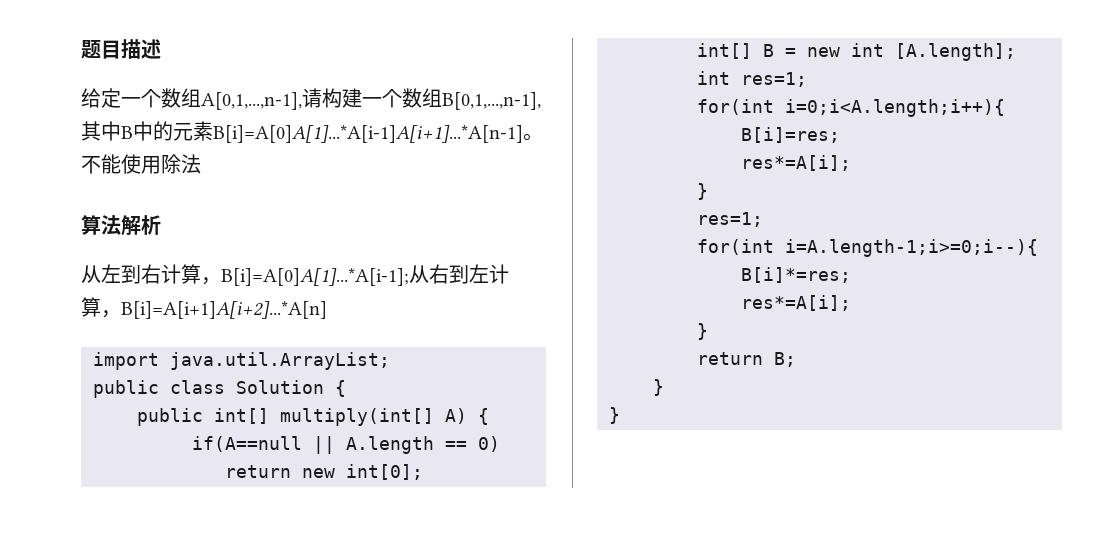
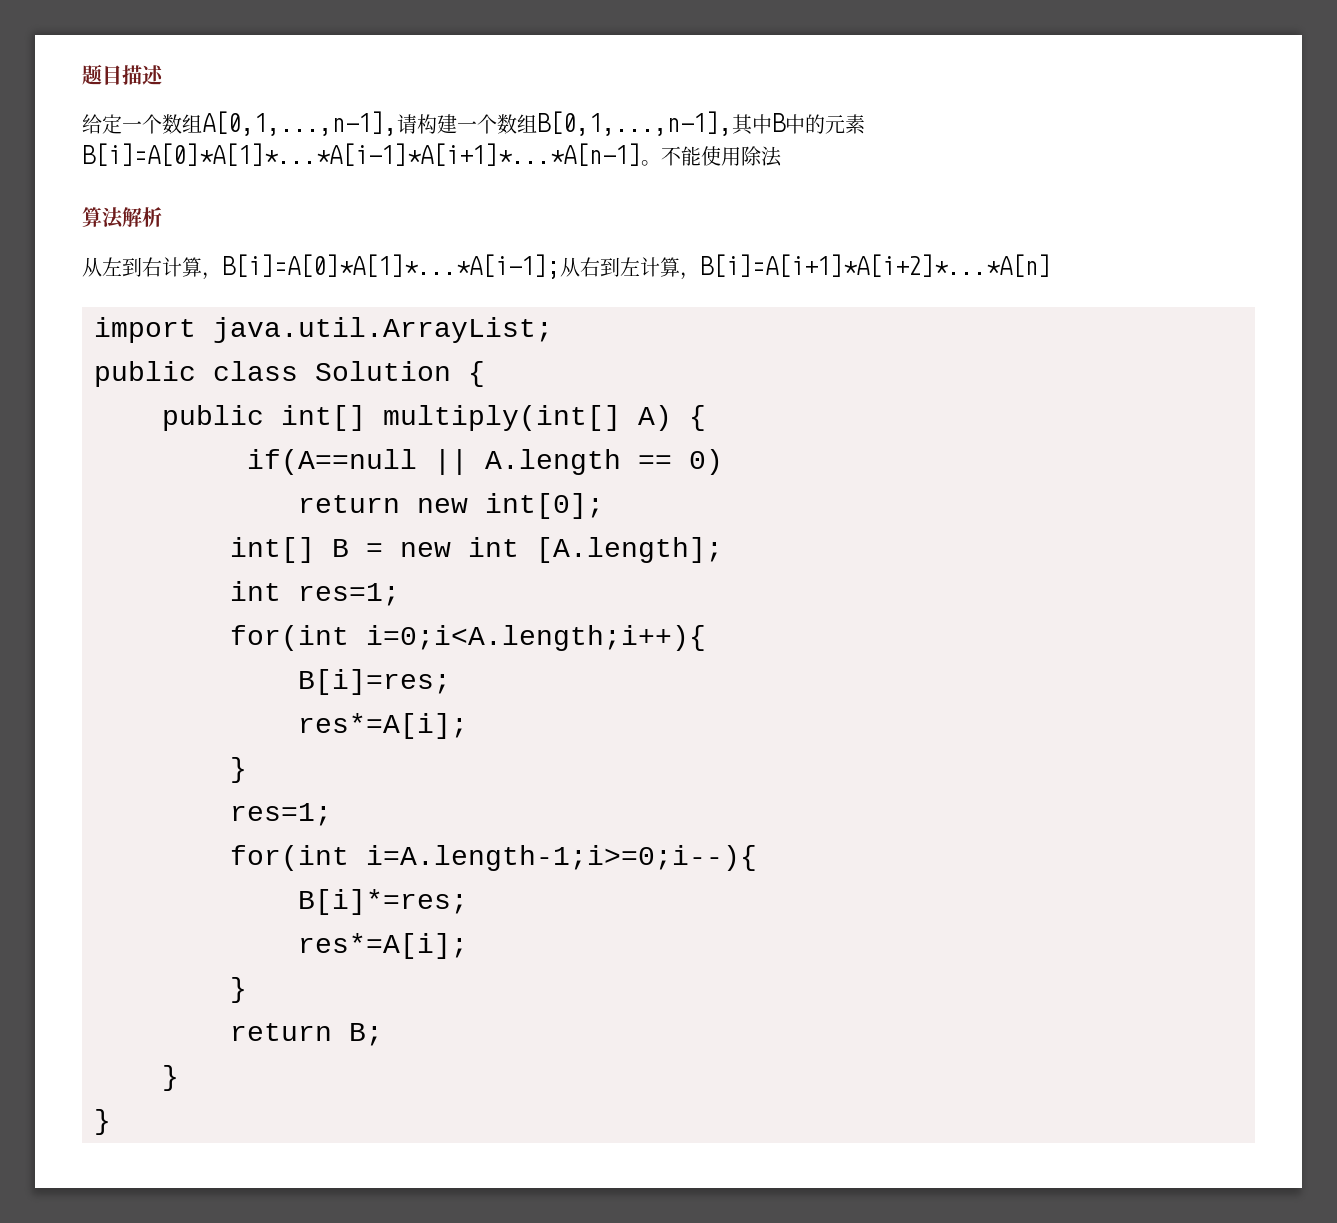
[213,125,523,143] B[i]=A[0]A[1]...*A[i-1]A[i+1]...*A[n-1] -> [82,143,641,166] B[i]=A[0]*A[1]*...*A[i-1]*A[i+1]*...*A[n-1]
[221,268,409,286] B[i]=A[0]A[1]...*A[i-1]; -> [222,254,560,279] B[i]=A[0]*A[1]*...*A[i-1];
[121,301,327,319] B[i]=A[i+1]A[i+2]...*A[n] -> [700,254,1051,277] B[i]=A[i+1]*A[i+2]*...*A[n]

